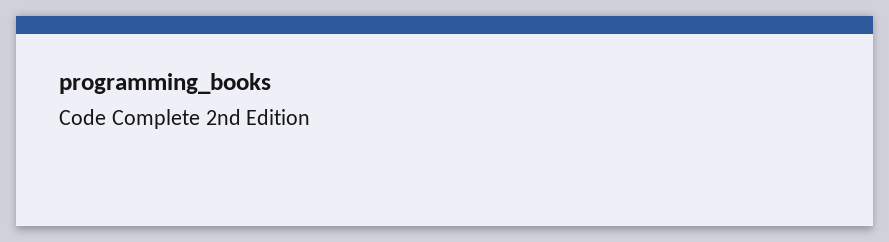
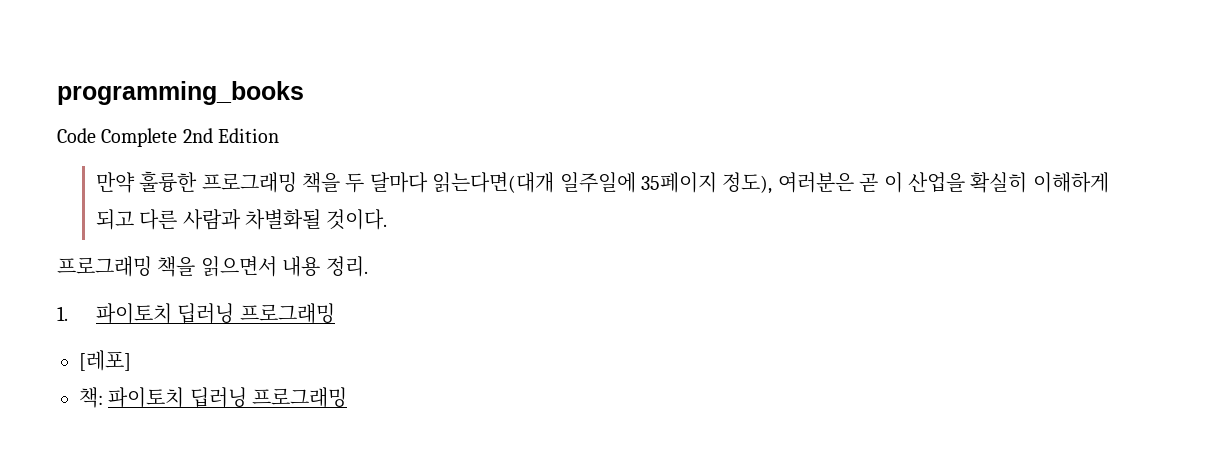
(311, 117) none -> [95,171,1109,194] [95,209,388,230] [57,256,368,277] [57,303,335,324] [79,350,131,371] [79,387,348,408] // 만약 훌륭한 프로그래밍 책을 두 달마다 읽는다면(대개 일주일에 35페이지 정도), 여러분은 곧 이 산업을 확실히 이해하게 되고 다른 사람과 차별화될 것이다. // 프로그래밍 책을 읽으면서 내용 정리. // 1. 파이토치 딥러닝 프로그래밍 // [레포] // 책: 파이토치 딥러닝 프로그래밍

